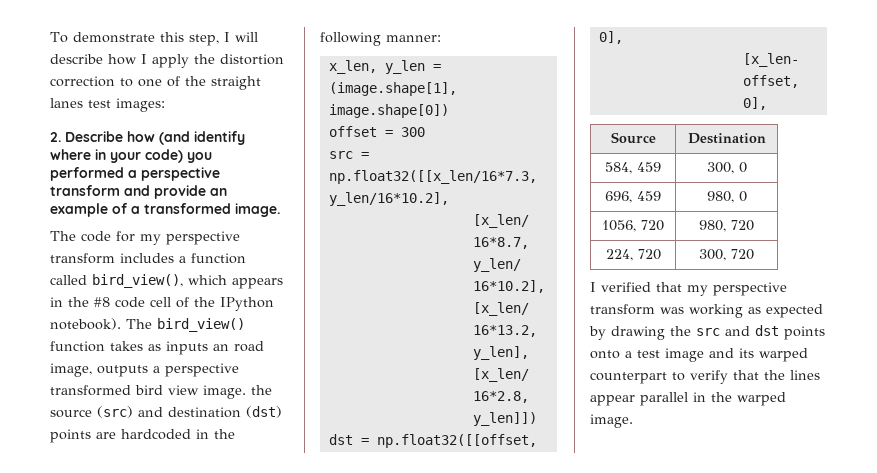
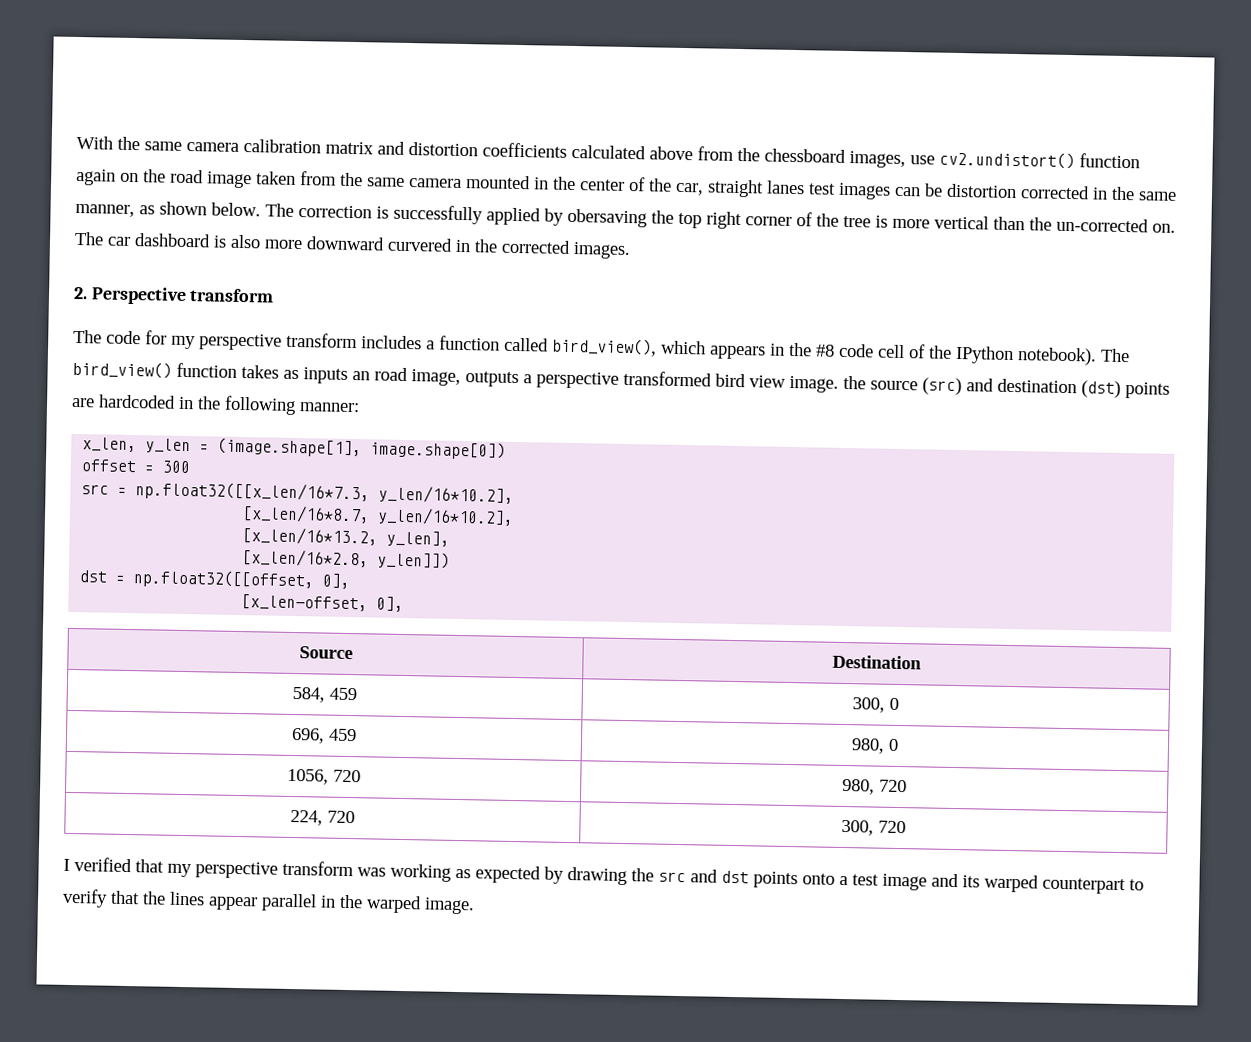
[50,32,258,46] [50,54,284,68] [50,76,206,87] To demonstrate this step, I will describe how I apply the distortion correction to one of the -> [76,135,1140,170] [76,168,704,196] With the same camera calibration matrix and distortion coefficients calculated above from the chessboard images, use cv2.undistort() function again on the road image taken from the same camera mounted in the center of the car,
[116,98,165,112] [50,131,245,145] [50,149,212,163] [50,167,220,181] [50,185,227,199] [50,203,280,217] images: // 2. Describe how (and identify where in your code) you performed a perspective transform and provide an example of a transformed image. -> [838,182,1177,201] [75,201,1176,233] [74,231,631,260] [73,286,275,305] images can be distortion corrected in the same manner, as shown below. The correction is successfully applied by obersaving the top right corner of the tree is more vertical than the un-corrected on. The car dashboard is also more downward curvered in the corrected images. // 2. Perspective transform

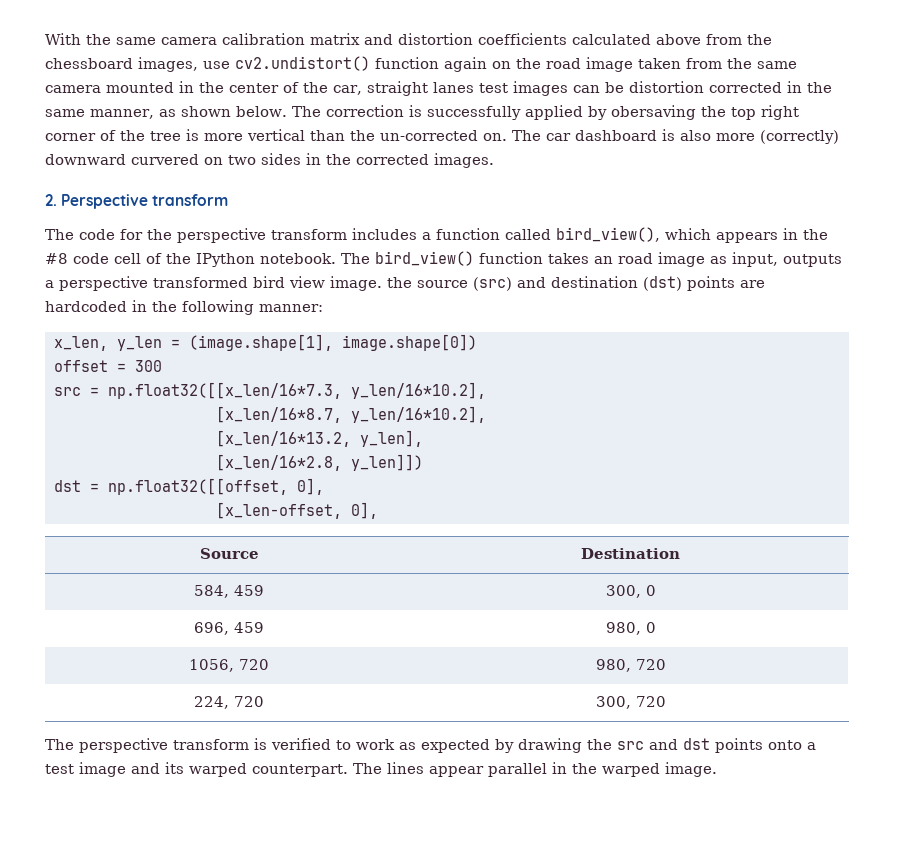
(303, 244) none -> [760,130,839,144] (correctly)
(453, 244) none -> [204,153,301,165] on two sides
[171,335,196,350] my -> [147,229,172,240] the
[1017,347,1097,366] notebook). -> [260,253,336,264] notebook.
[283,367,461,386] as inputs an road image, -> [594,252,778,267] an road image as input,
[63,857,451,882] I verified that my perspective transform was working -> [45,738,395,753] The perspective transform is verified to work
[1042,877,1144,895] [62,888,166,908] counterpart to verify that the -> [252,763,382,777] counterpart. The

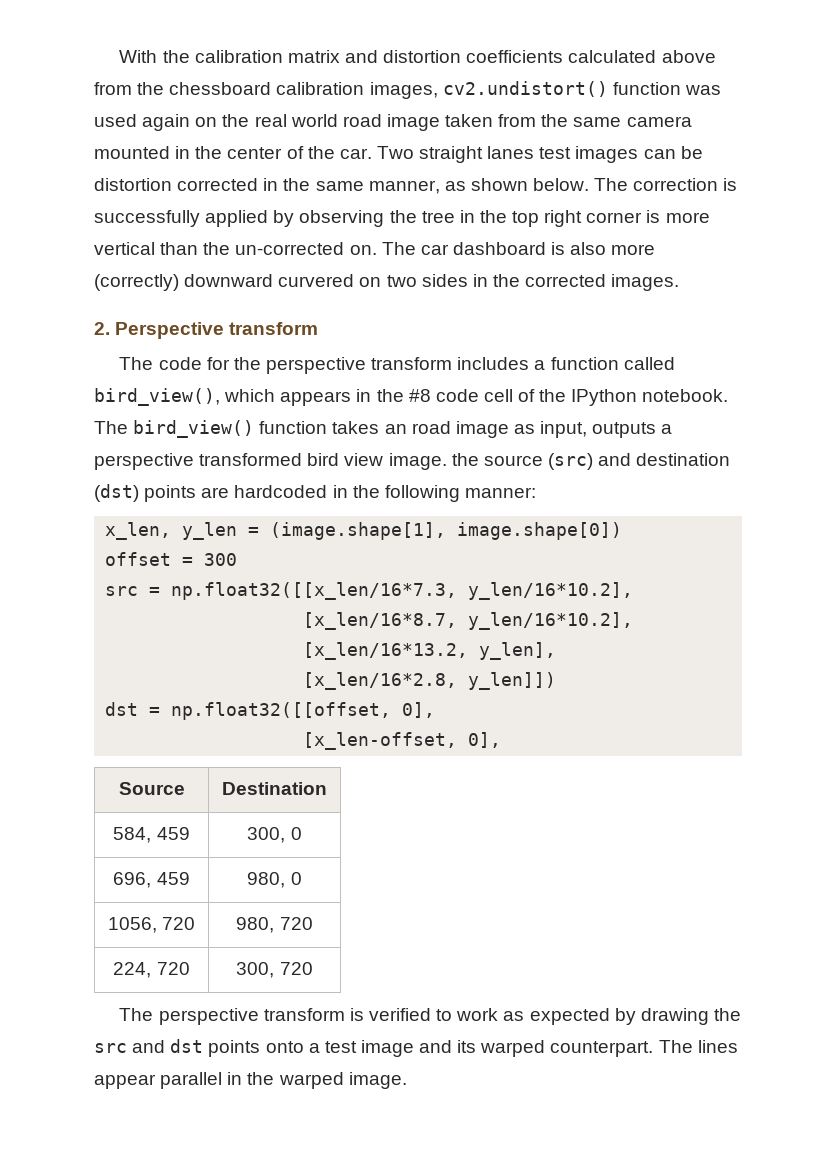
[116,37,217,45] same camera -> (190, 56) none
[138,56,439,72] images, use cv2.undistort() function -> [276,81,721,99] [94,114,137,127] calibration images, cv2.undistort() function was used
(541, 63) none -> [254,114,338,127] real world
[333,85,362,95] car, -> [339,146,414,159] car. Two
[610,105,696,120] obersaving -> [299,210,475,227] observing the tree in
[100,130,181,141] of the tree -> (643, 217) none

